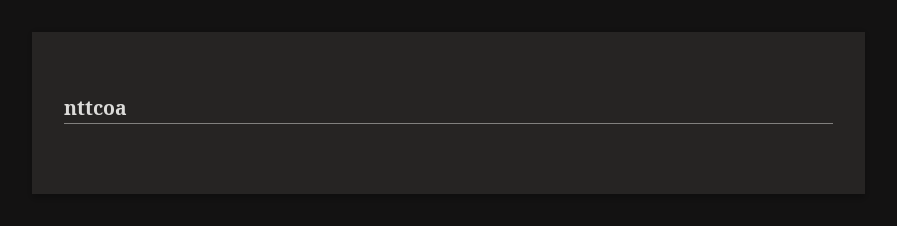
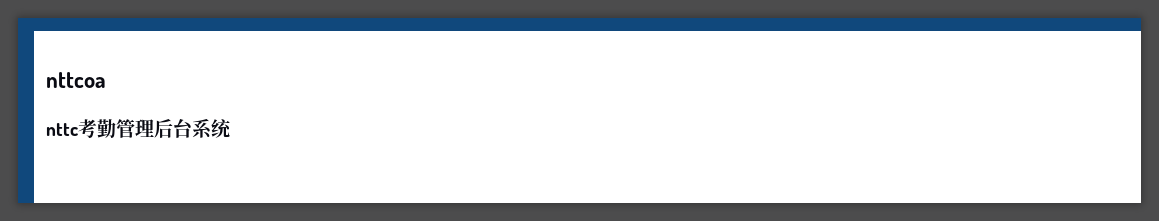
(127, 108) none -> [46,118,231,139] // nttc考勤管理后台系统

